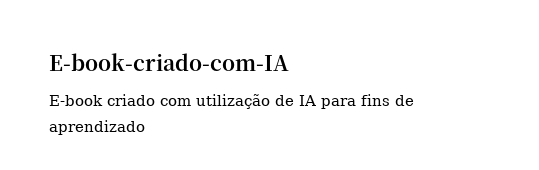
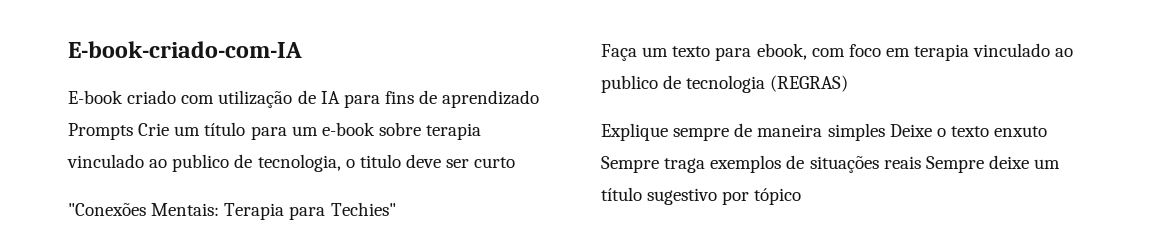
(145, 127) none -> [68,122,482,140] [67,154,516,172] [68,202,396,220] [601,43,1074,61] [601,75,849,93] [601,123,1048,141] [601,155,1061,173] [601,187,802,205] Prompts Crie um título para um e-book sobre terapia vinculado ao publico de tecnologia, o titulo deve ser curto // "Conexões Mentais: Terapia para Techies" // Faça um texto para ebook, com foco em terapia vinculado ao publico de tecnologia (REGRAS) // Explique sempre de maneira simples Deixe o texto enxuto Sempre traga exemplos de situações reais Sempre deixe um título sugestivo por tópico

